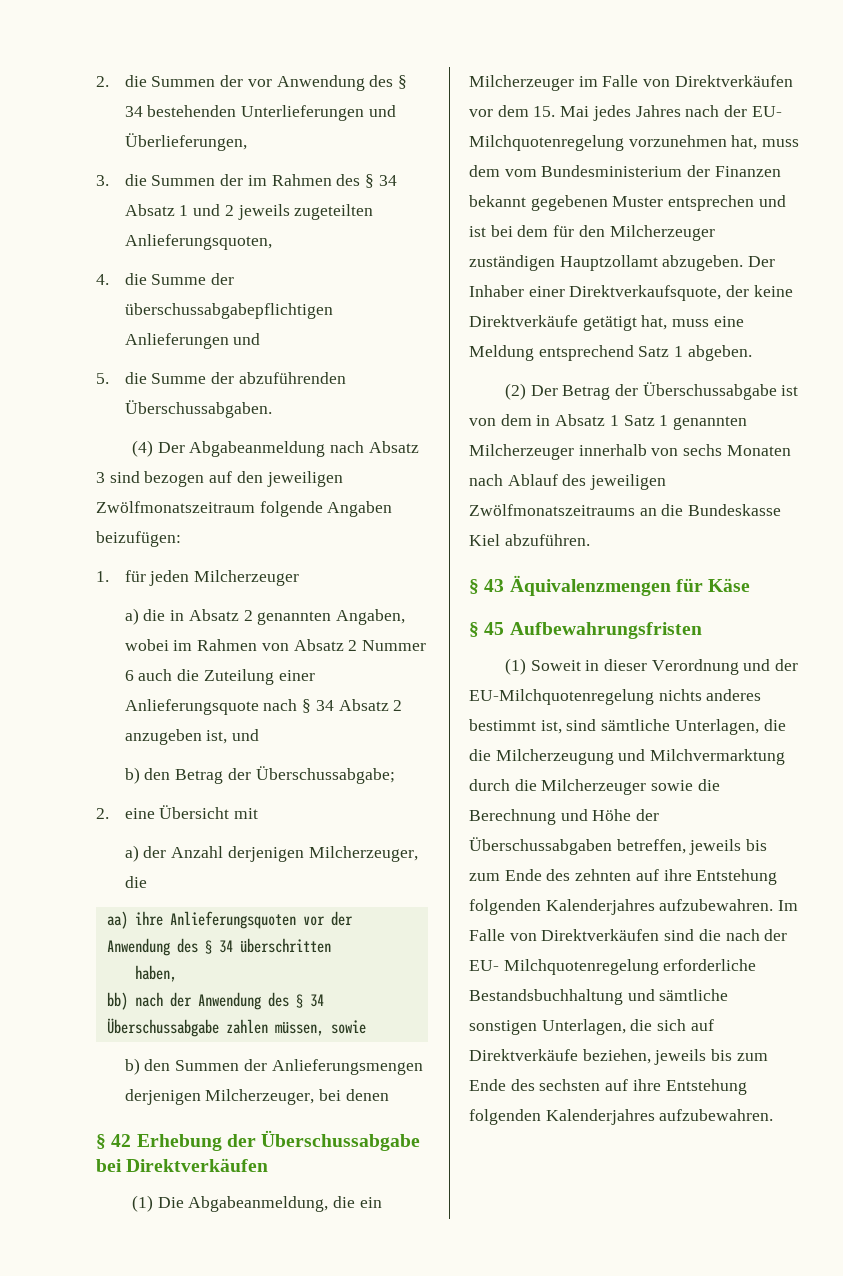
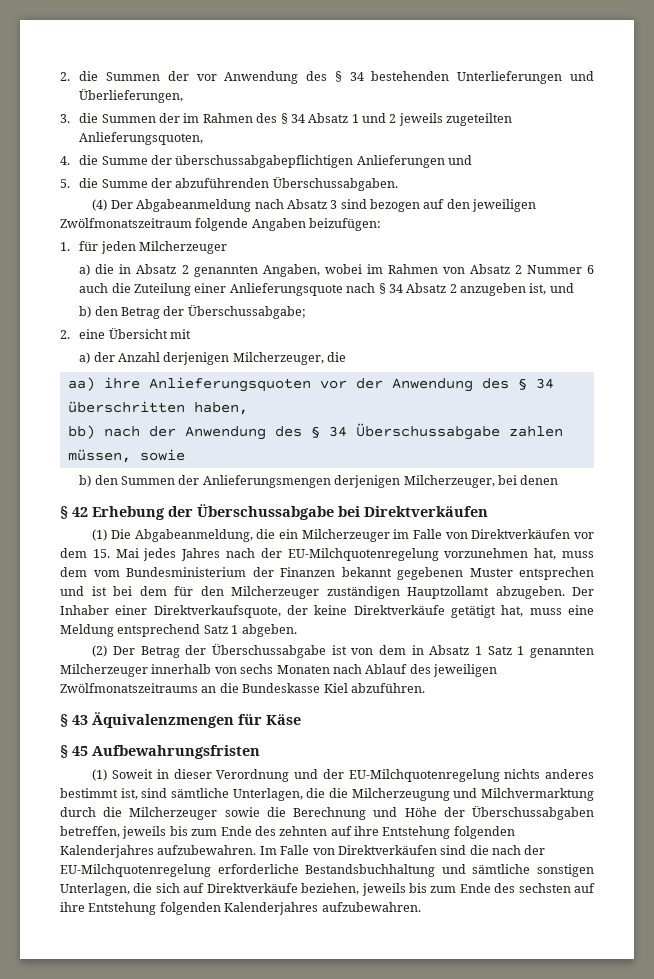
(331, 945) // -> (185, 407) none
[751,106,782,117] [469,135,624,151] EU- Milchquotenregelung -> [287,548,439,561] EU-Milchquotenregelung
[469,959,659,975] EU- Milchquotenregelung -> [60,864,211,877] EU-Milchquotenregelung

